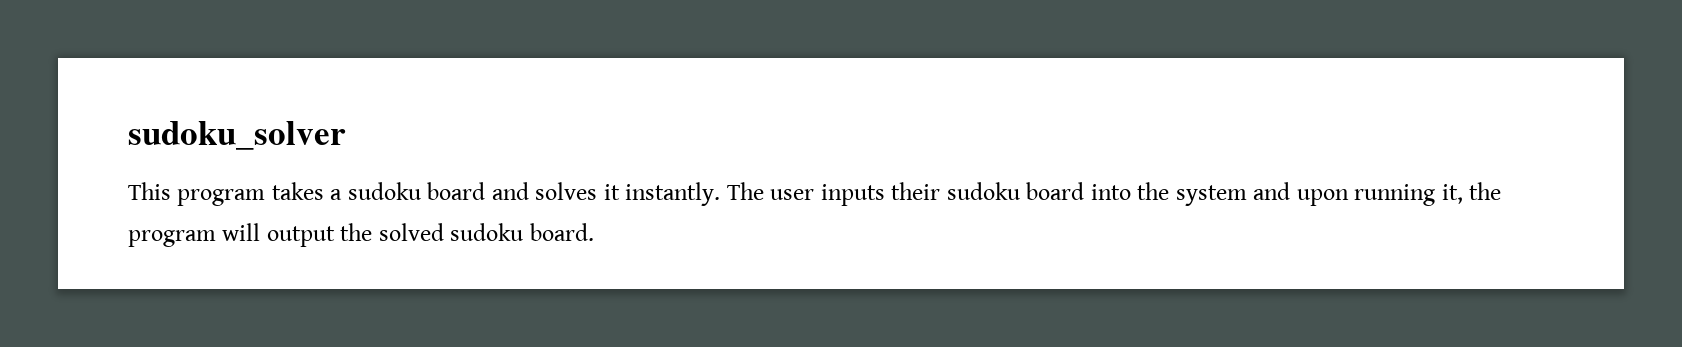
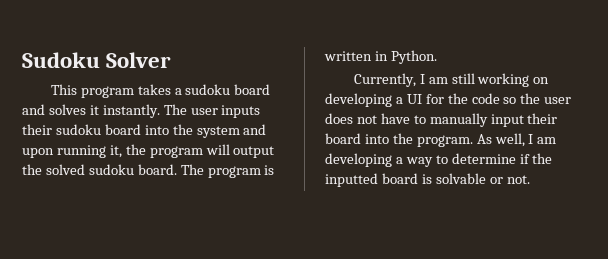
[128,121,346,150] sudoku_solver -> [22,52,172,68] Sudoku Solver
(594, 232) none -> [180,164,275,178] [324,50,437,64] [353,73,550,87] [325,93,572,107] [325,113,558,127] [325,133,557,147] [325,153,553,167] [325,173,530,187] The program is written in Python. // Currently, I am still working on developing a UI for the code so the user does not have to manually input their board into the program. As well, I am developing a way to determine if the inputted board is solvable or not.

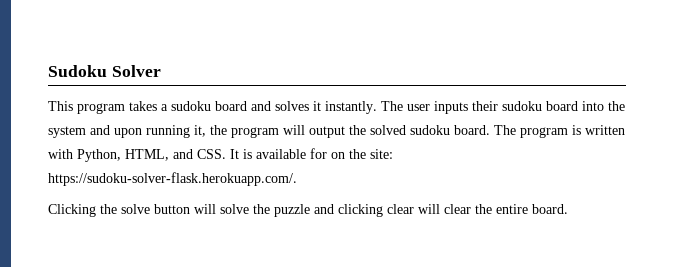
[374,50,437,64] [353,73,550,87] [325,93,572,107] [325,113,558,127] [325,133,557,147] [325,153,553,167] [325,173,530,187] in Python. // Currently, I am still working on developing a UI for the code so the user does not have to manually input their board into the program. As well, I am developing a way to determine if the inputted board is solvable or not. -> [48,148,393,162] [48,172,297,186] [48,204,568,217] with Python, HTML, and CSS. It is available for on the site: https://sudoku-solver-flask.herokuapp.com/. // Clicking the solve button will solve the puzzle and clicking clear will clear the entire board.

